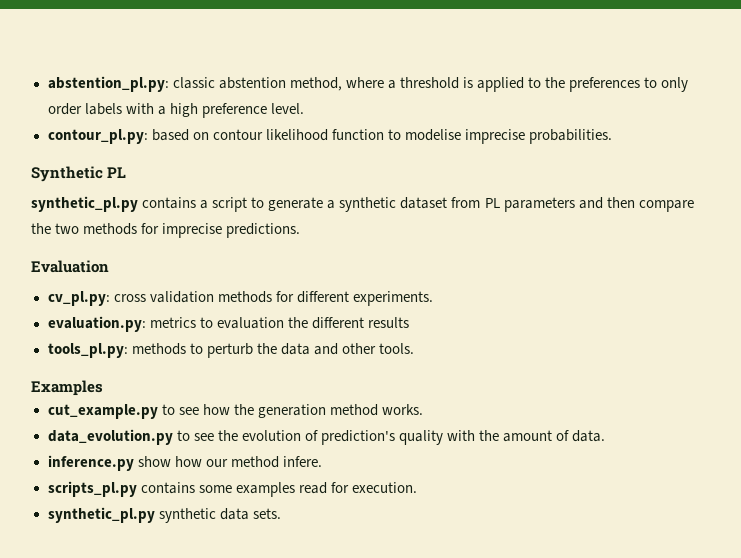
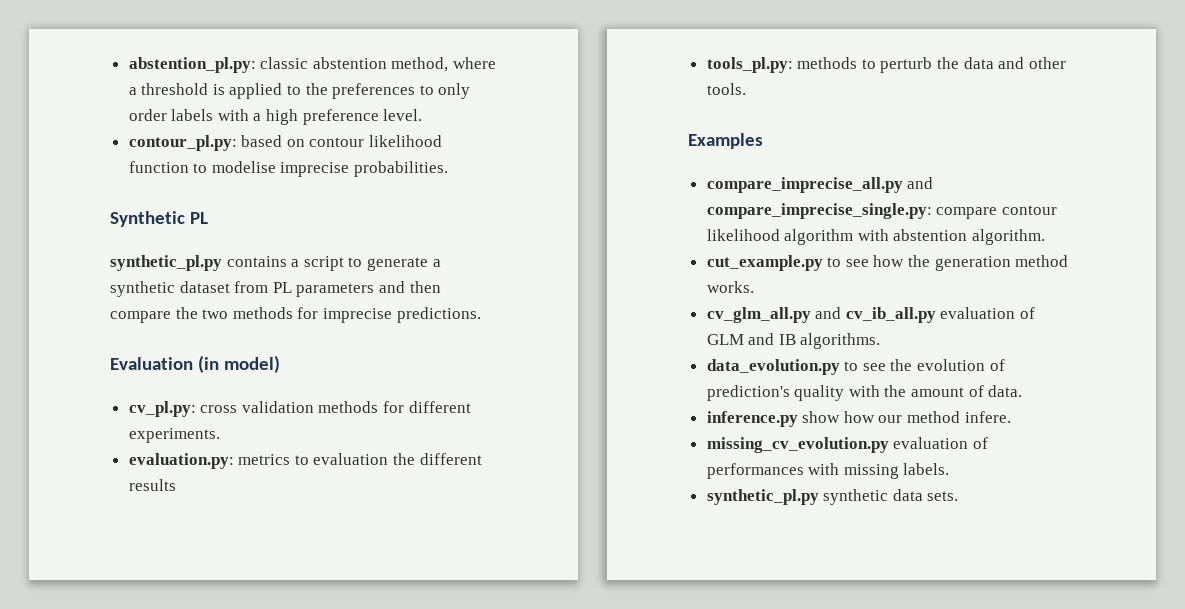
(109, 266) none -> [197,355,280,373] (in model)
(103, 388) none -> [706,177,934,193] [706,203,1057,219] [706,229,1046,245] // compare_imprecise_all.py and compare_imprecise_single.py: compare contour likelihood algorithm with abstention algorithm.
(423, 409) none -> [706,307,1036,323] [706,333,881,349] // cv_glm_all.py and cv_ib_all.py evaluation of GLM and IB algorithms.
[47,481,417,497] scripts_pl.py contains some examples read for execution. -> [706,437,988,453] [706,463,950,479] missing_cv_evolution.py evaluation of performances with missing labels.

